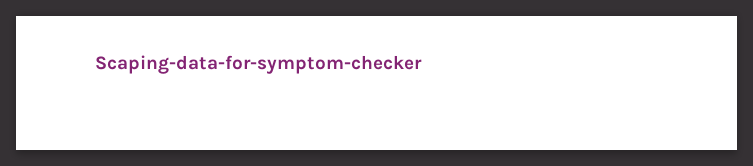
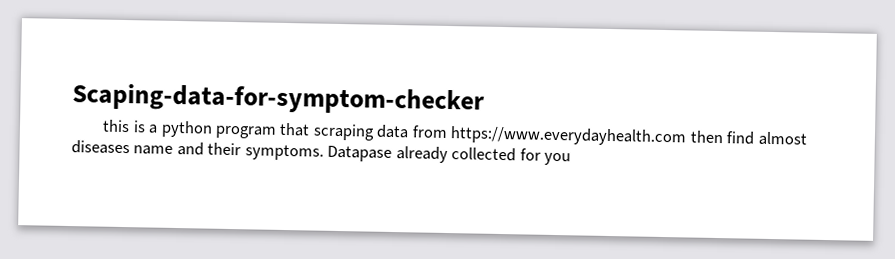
(422, 64) none -> [102,119,808,147] [71,140,572,166] // this is a python program that scraping data from https://www.everydayhealth.com then find almost diseases name and their symptoms. Datapase already collected for you

